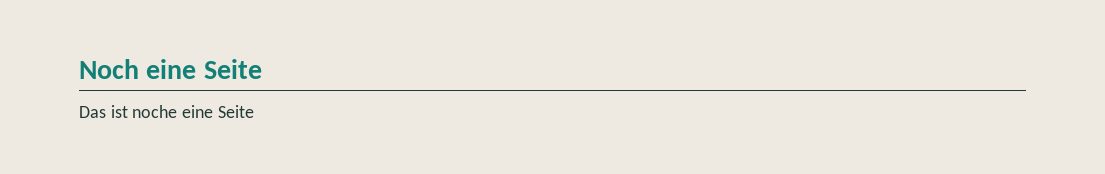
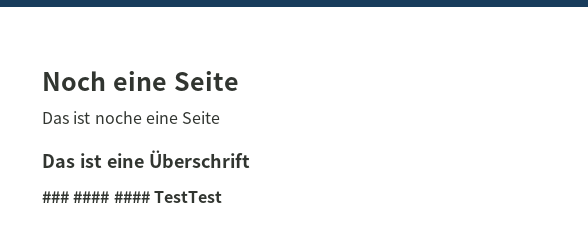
(254, 111) none -> [42,150,250,168] [42,191,222,203] // Das ist eine Überschrift // ### #### #### TestTest

